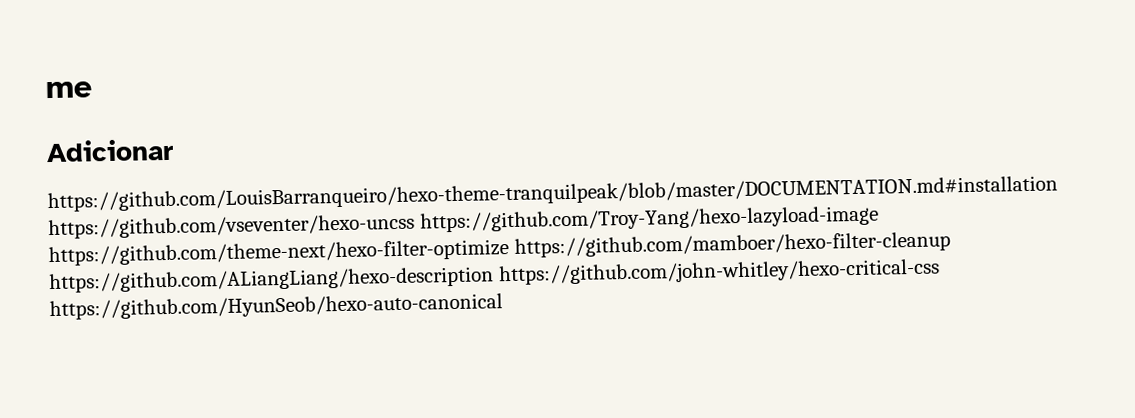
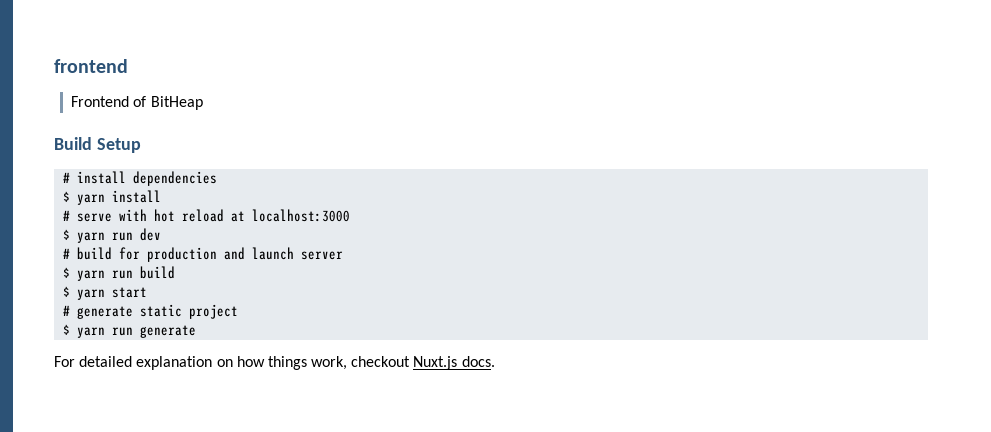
[45,81,92,99] [46,138,174,163] [47,175,1058,213] [48,205,879,240] [48,231,951,267] [49,258,940,294] [49,293,503,321] me // Adicionar // https://github.com/LouisBarranqueiro/hexo-theme-tranquilpeak/blob/master/DOCUMENTATION.md#installation https://github.com/vseventer/hexo-uncss https://github.com/Troy-Yang/hexo-lazyload-image https://github.com/theme-next/hexo-filter-optimize https://github.com/mamboer/hexo-filter-cleanup https://github.com/ALiangLiang/hexo-description https://github.com/john-whitley/hexo-critical-css https://github.com/HyunSeob/hexo-auto-canonical -> [54,59,128,73] [71,96,203,110] [54,137,141,153] [63,171,218,186] [63,190,162,205] [63,209,351,222] [63,228,162,243] [63,247,344,262] [63,266,176,281] [63,286,148,300] [63,304,239,319] [63,324,197,338] [54,356,495,370] frontend // Frontend of BitHeap // Build Setup // # install dependencies // $ yarn install // # serve with hot reload at localhost:3000 // $ yarn run dev // # build for production and launch server // $ yarn run build // $ yarn start // # generate static project // $ yarn run generate // For detailed explanation on how things work, checkout Nuxt.js docs.

